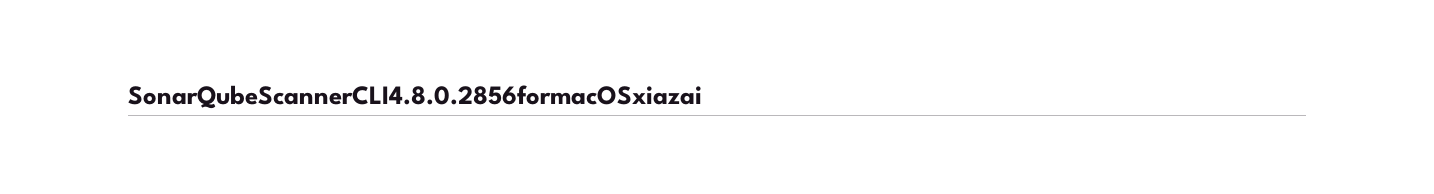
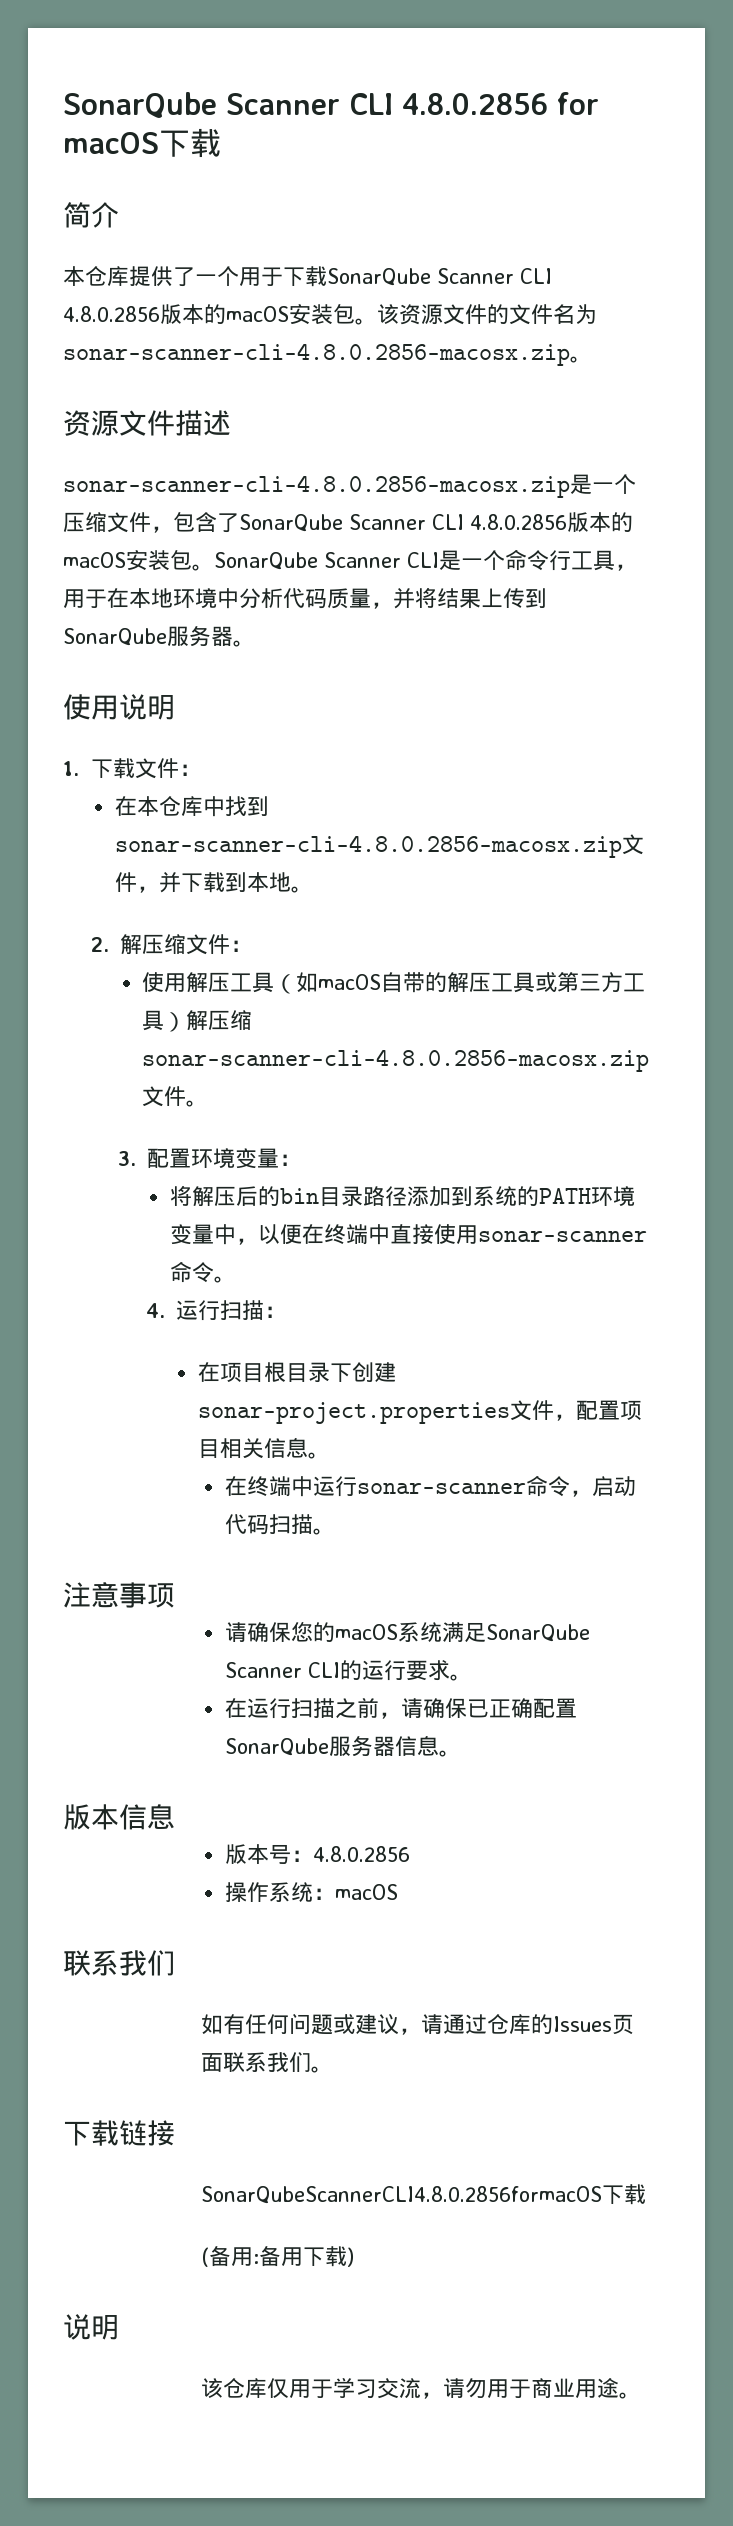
[128,85,702,109] SonarQubeScannerCLI4.8.0.2856formacOSxiazai -> [63,92,599,118] [63,128,221,158] [63,202,119,228] [63,266,552,287] [63,304,597,325] [63,343,592,366] [63,410,231,436] [63,474,636,498] [63,512,633,533] [63,549,637,571] [63,587,547,609] [63,626,255,647] [63,694,175,720] [63,758,201,779] [114,796,269,817] [114,834,644,858] [114,872,313,893] [90,934,252,955] [142,972,646,994] [142,1010,253,1032] [142,1049,650,1072] [142,1086,209,1107] [118,1148,302,1169] [169,1185,635,1207] [169,1224,647,1245] [169,1261,236,1283] [145,1300,286,1321] [197,1362,396,1383] [197,1400,642,1424] [197,1437,330,1459] [225,1475,637,1497] [225,1514,336,1535] [63,1582,175,1608] [225,1621,591,1643] [225,1660,473,1681] [225,1697,578,1719] [225,1735,462,1757] [63,1804,175,1830] [225,1844,411,1864] [225,1882,399,1902] [63,1950,175,1976] [200,2013,634,2035] [200,2052,333,2073] [63,2120,175,2146] [200,2184,646,2205] [200,2246,354,2267] [63,2314,119,2340] [200,2378,641,2399] SonarQube Scanner CLI 4.8.0.2856 for macOS下载 // 简介 // 本仓库提供了一个用于下载SonarQube Scanner CLI 4.8.0.2856版本的macOS安装包。该资源文件的文件名为sonar-scanner-cli-4.8.0.2856-macosx.zip。 // 资源文件描述 // sonar-scanner-cli-4.8.0.2856-macosx.zip是一个压缩文件，包含了SonarQube Scanner CLI 4.8.0.2856版本的macOS安装包。SonarQube Scanner CLI是一个命令行工具，用于在本地环境中分析代码质量，并将结果上传到SonarQube服务器。 // 使用说明 // 1.下载文件： // 在本仓库中找到sonar-scanner-cli-4.8.0.2856-macosx.zip文件，并下载到本地。 // 2.解压缩文件： // 使用解压工具（如macOS自带的解压工具或第三方工具）解压缩sonar-scanner-cli-4.8.0.2856-macosx.zip文件。 // 3.配置环境变量： // 将解压后的bin目录路径添加到系统的PATH环境变量中，以便在终端中直接使用sonar-scanner命令。 // 4.运行扫描： // 在项目根目录下创建sonar-project.properties文件，配置项目相关信息。 // 在终端中运行sonar-scanner命令，启动代码扫描。 // 注意事项 // 请确保您的macOS系统满足SonarQube Scanner CLI的运行要求。 // 在运行扫描之前，请确保已正确配置SonarQube服务器信息。 // 版本信息 // 版本号：4.8.0.2856 // 操作系统：macOS // 联系我们 // 如有任何问题或建议，请通过仓库的Issues页面联系我们。 // 下载链接 // SonarQubeScannerCLI4.8.0.2856formacOS下载 // (备用:备用下载) // 说明 // 该仓库仅用于学习交流，请勿用于商业用途。

